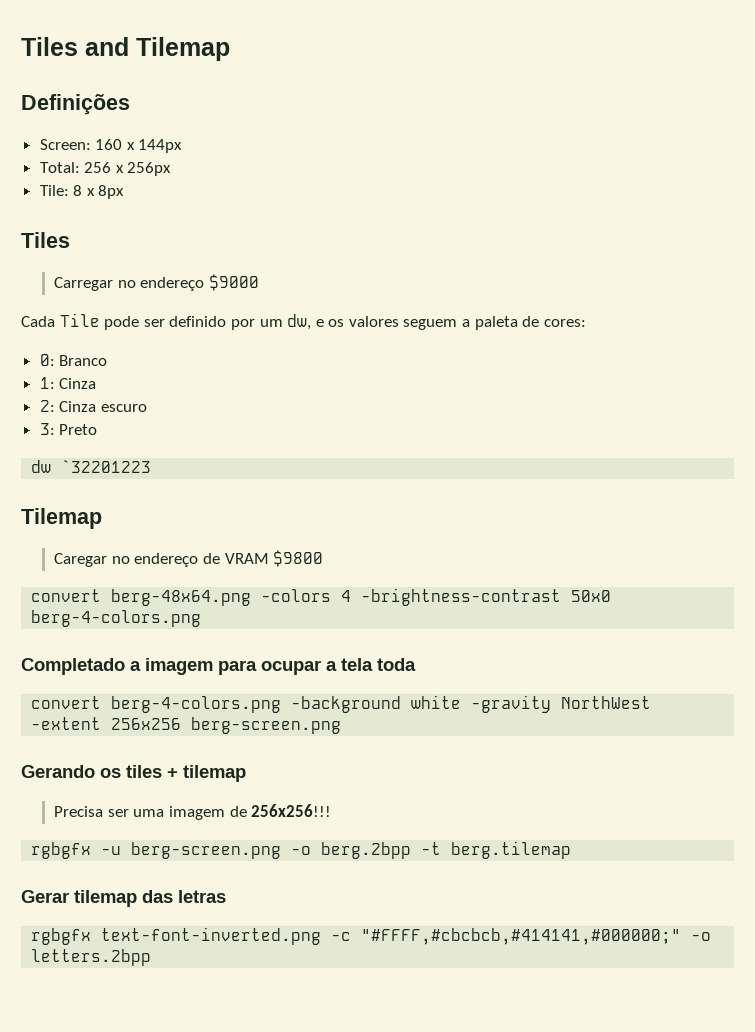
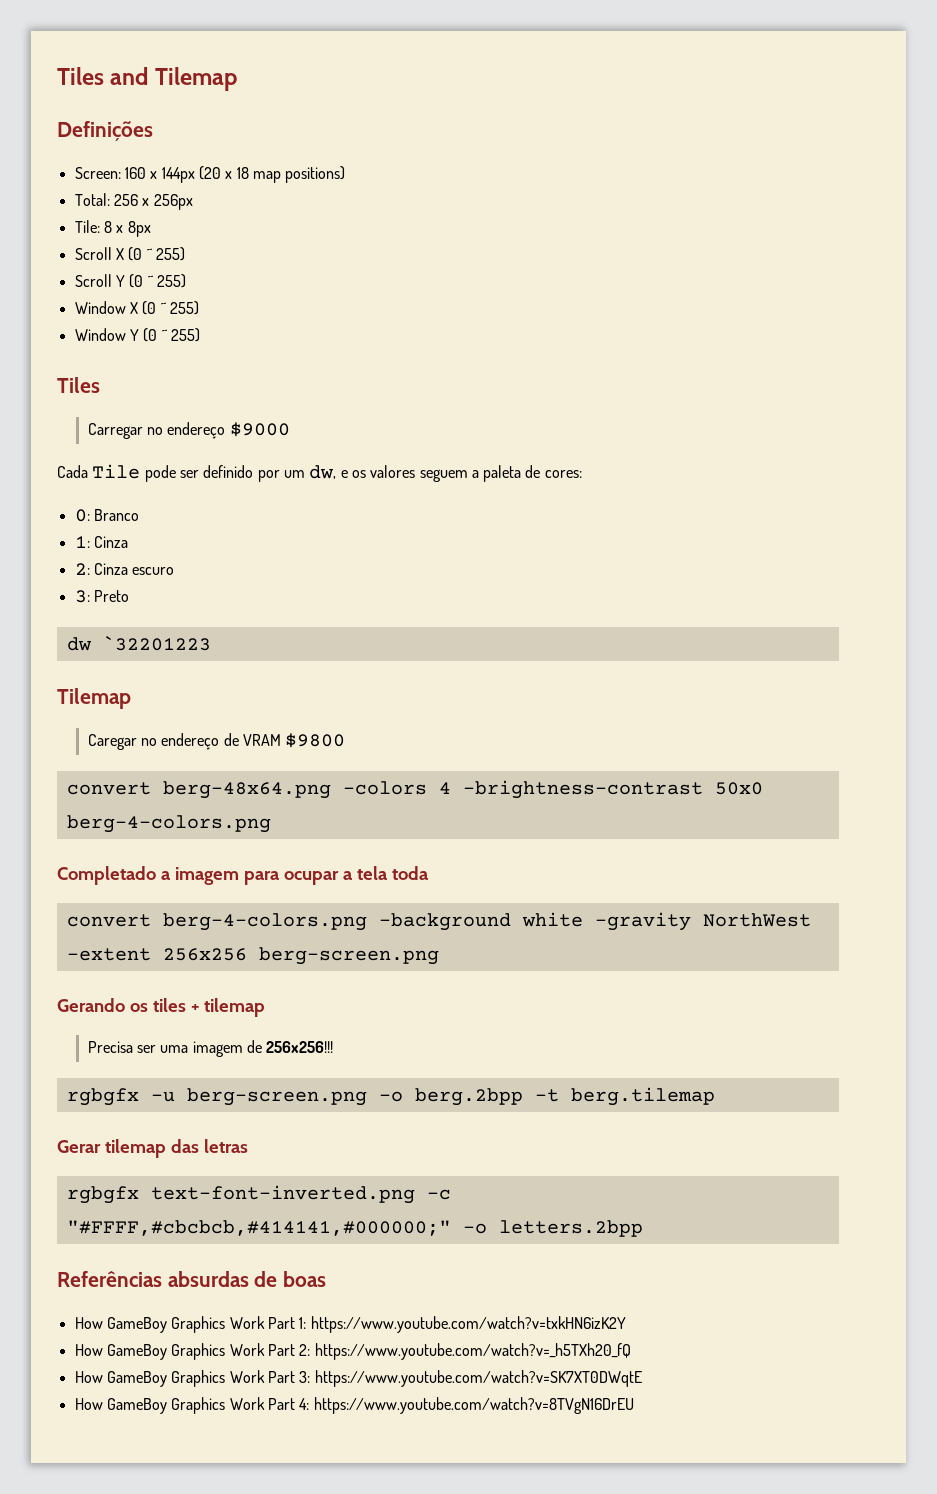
(183, 146) none -> [198,166,346,183] (20 x 18 map positions)
(125, 192) none -> [74,247,185,261] [74,274,186,288] [74,301,199,315] [74,328,200,342] // Scroll X (0 ˜ 255) // Scroll Y (0 ˜ 255) // Window X (0 ˜ 255) // Window Y (0 ˜ 255)
(152, 957) none -> [57,1271,327,1287] [74,1316,627,1333] [74,1343,632,1360] [74,1370,643,1387] [74,1397,635,1414] // Referências absurdas de boas // How GameBoy Graphics Work Part 1: https://www.youtube.com/watch?v=txkHN6izK2Y // How GameBoy Graphics Work Part 2: https://www.youtube.com/watch?v=_h5TXh20_fQ // How GameBoy Graphics Work Part 3: https://www.youtube.com/watch?v=SK7XT0DWqtE // How GameBoy Graphics Work Part 4: https://www.youtube.com/watch?v=8TVgN16DrEU

